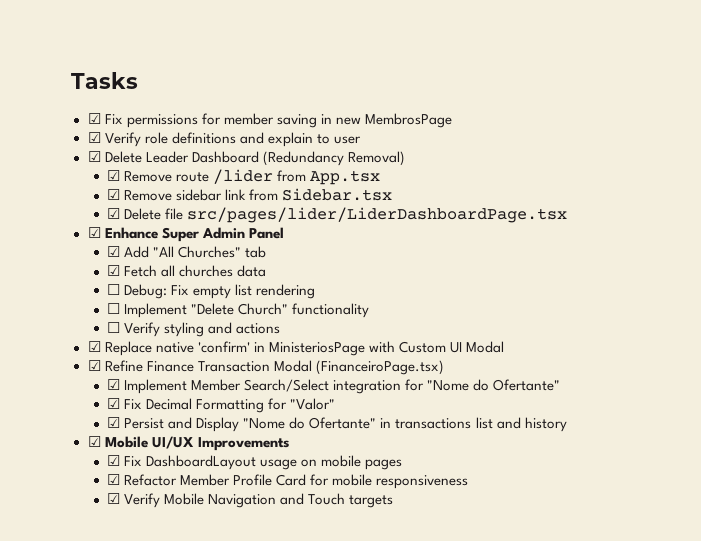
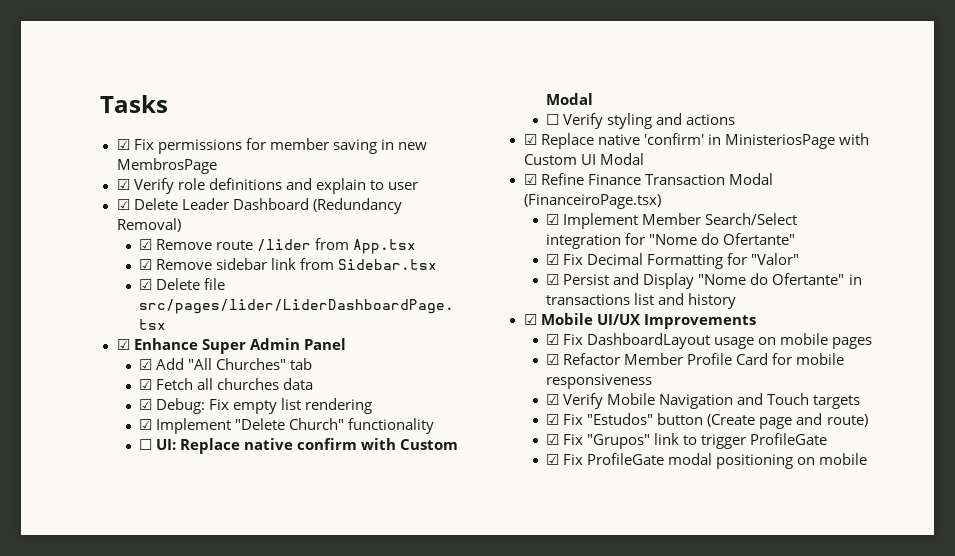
[107,284,121,295] ☐ -> [139,399,153,410] ☑
[107,303,121,314] ☐ -> [139,419,153,430] ☑
(370, 310) none -> [139,438,459,454] [546,93,594,105] // ☐ UI: Replace native confirm with Custom Modal
(394, 501) none -> [546,413,868,429] [546,433,828,449] [546,453,868,469] // ☑ Fix "Estudos" button (Create page and route) // ☑ Fix "Grupos" link to trigger ProfileGate // ☑ Fix ProfileGate modal positioning on mobile

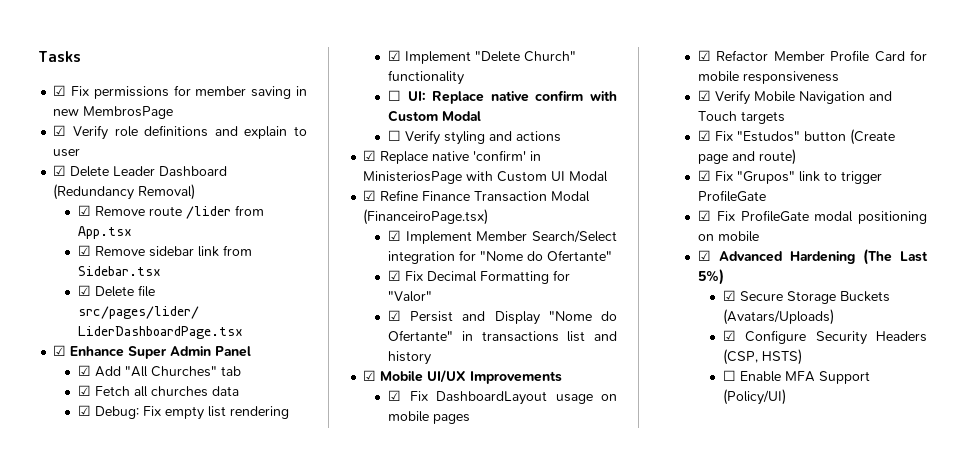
(868, 459) none -> [698,249,928,265] [698,269,725,285] [722,290,890,304] [722,309,834,325] [722,330,927,345] [722,349,802,365] [722,370,870,384] [722,389,786,405] // ☑ Advanced Hardening (The Last 5%) // ☑ Secure Storage Buckets (Avatars/Uploads) // ☑ Configure Security Headers (CSP, HSTS) // ☐ Enable MFA Support (Policy/UI)

